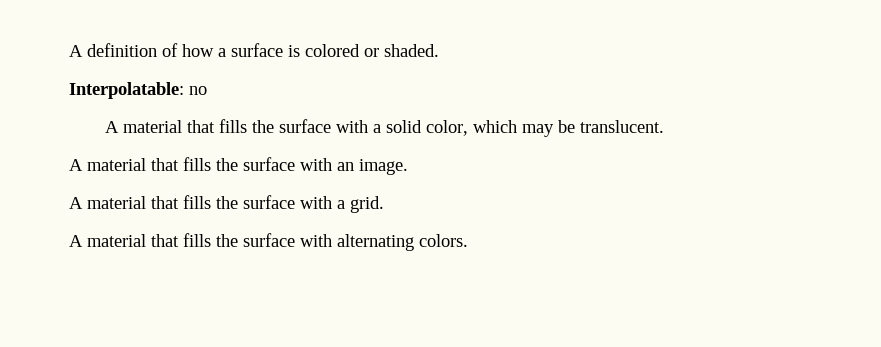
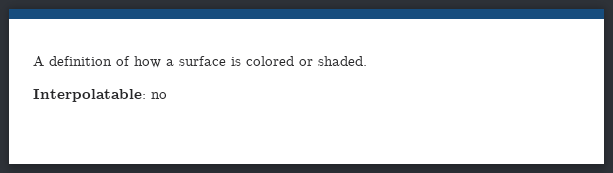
[105,119,665,137] [69,157,408,175] [69,195,384,213] [69,233,468,251] // A material that fills the surface with a solid color, which may be translucent. // A material that fills the surface with an image. // A material that fills the surface with a grid. // A material that fills the surface with alternating colors. -> (167, 95) none

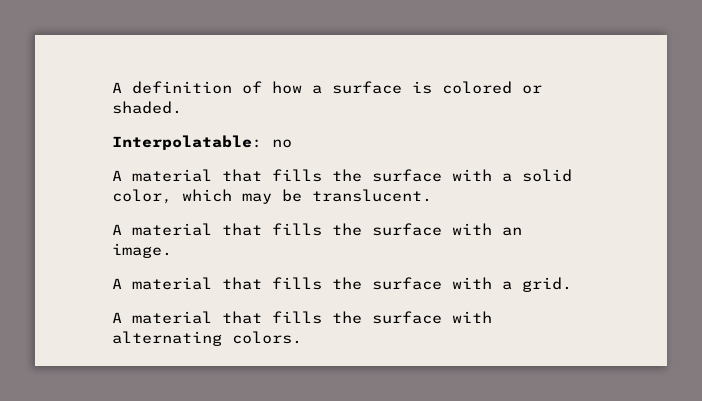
(167, 95) none -> [112,169,572,182] [112,189,432,204] [112,223,522,236] [112,243,172,258] [112,277,572,292] [112,311,492,324] [112,331,302,346] // A material that fills the surface with a solid color, which may be translucent. // A material that fills the surface with an image. // A material that fills the surface with a grid. // A material that fills the surface with alternating colors.

